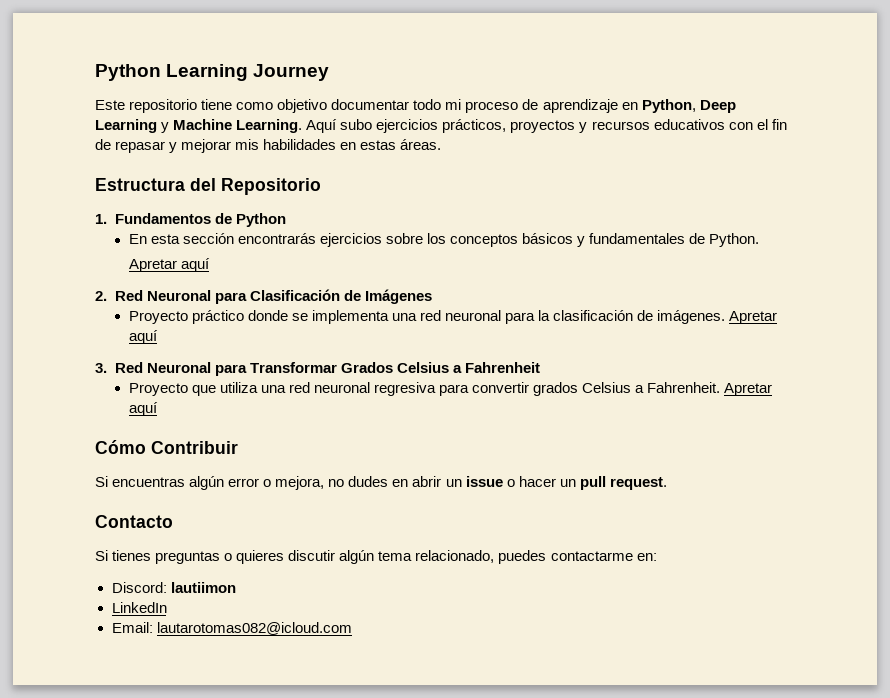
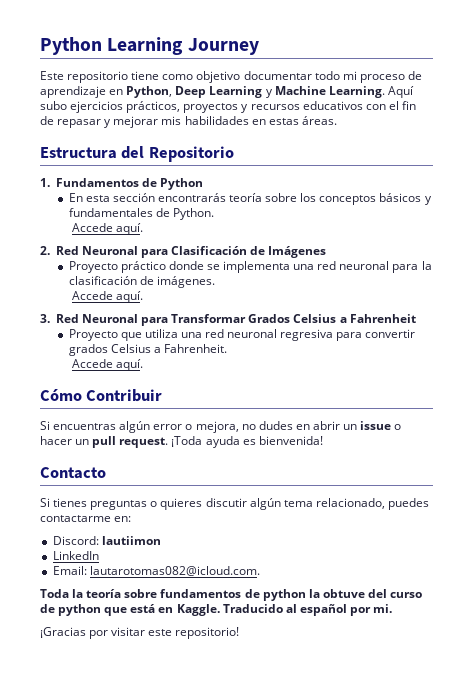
[319,233,382,247] ejercicios -> [229,193,263,202] teoría
[129,258,211,272] Apretar aquí -> [71,223,143,235] Accede aquí.
[729,311,778,324] [128,330,158,344] Apretar aquí -> [71,291,143,303] // Accede aquí.
[724,383,773,396] [128,402,158,416] Apretar aquí -> [71,359,143,371] // Accede aquí.
(667, 483) none -> [171,436,323,448] ¡Toda ayuda es bienvenida!
[156,622,352,635] lautarotomas082@icloud.com -> [89,566,260,576] [40,589,423,601] [40,604,393,616] [40,627,240,639] lautarotomas082@icloud.com. // Toda la teoría sobre fundamentos de python la obtuve del curso de python que está en Kaggle. Traducido al español por mi. // ¡Gracias por visitar este repositorio!

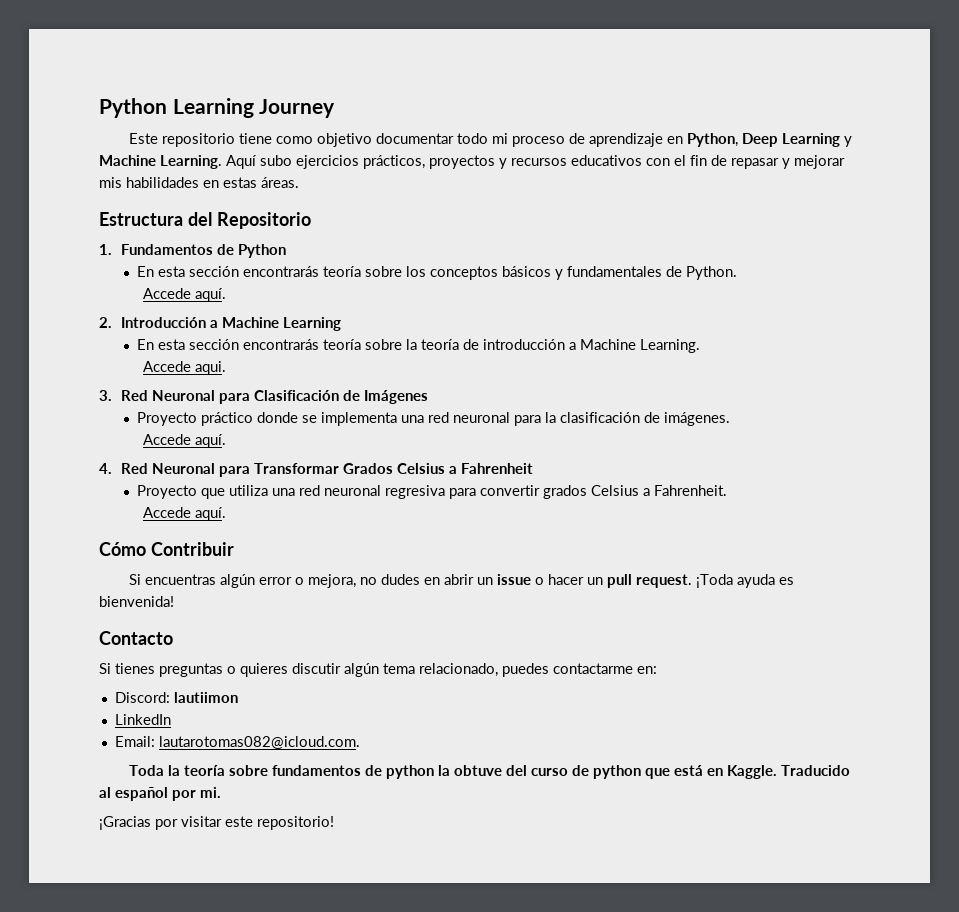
(50, 250) none -> [120,317,341,331] [136,339,700,353] [142,361,226,375] [99,390,112,401] Introducción a Machine Learning // En esta sección encontrarás teoría sobre la teoría de introducción a Machine Learning. // Accede aqui. // 3.
[40,314,50,323] 3. -> [99,463,112,474] 4.

